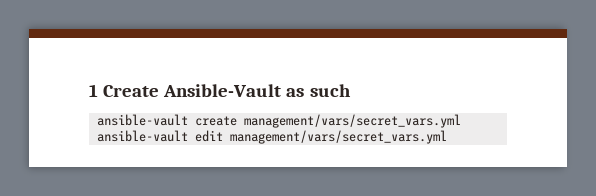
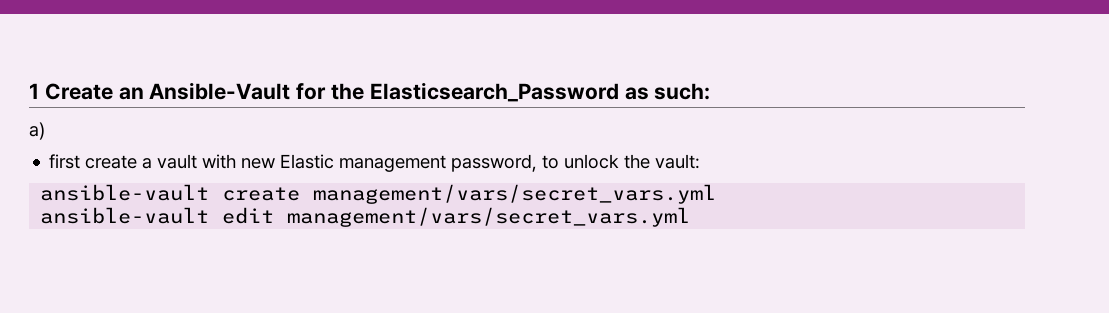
[163,84,351,97] Ansible-Vault as such -> [118,82,711,102] [29,122,45,140] [49,154,701,172] an Ansible-Vault for the Elasticsearch_Password as such: // a) // first create a vault with new Elastic management password, to unlock the vault:

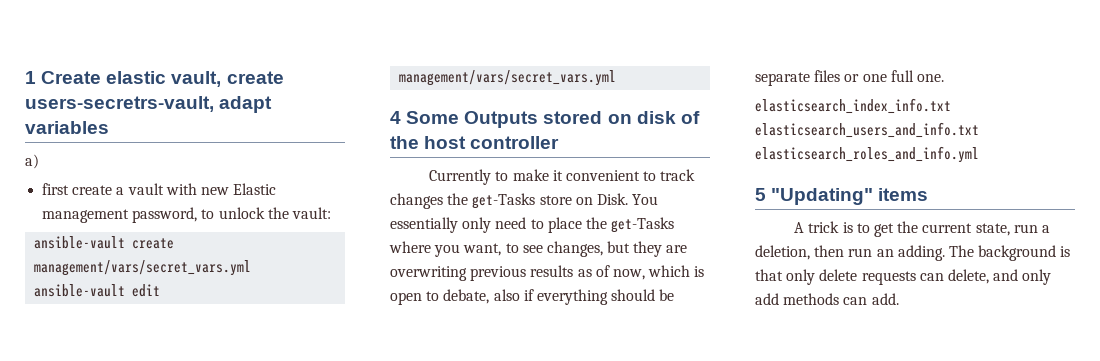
[118,82,711,102] an Ansible-Vault for the Elasticsearch_Password as such: -> [106,71,284,87] [25,96,273,113] [25,121,109,134] elastic vault, create users-secretrs-vault, adapt variables
(691, 217) none -> [390,111,700,128] [390,136,560,149] [429,169,696,185] [390,193,659,209] [390,217,675,233] [389,241,688,257] [390,265,705,281] [390,289,675,305] [755,70,944,86] [755,98,951,114] [755,122,979,138] [755,146,979,163] [755,188,929,205] [794,221,1050,237] [755,245,1071,261] [755,269,1052,285] [755,293,899,305] // 4 Some Outputs stored on disk of the host controller // Currently to make it convenient to track changes the get-Tasks store on Disk. You essentially only need to place the get-Tasks where you want, to see changes, but they are overwriting previous results as of now, which is open to debate, also if everything should be separate files or one full one. // elasticsearch_index_info.txt elasticsearch_users_and_info.txt elasticsearch_roles_and_info.yml // 5 "Updating" items // A trick is to get the current state, run a deletion, then run an adding. The background is that only delete requests can delete, and only add methods can add.

